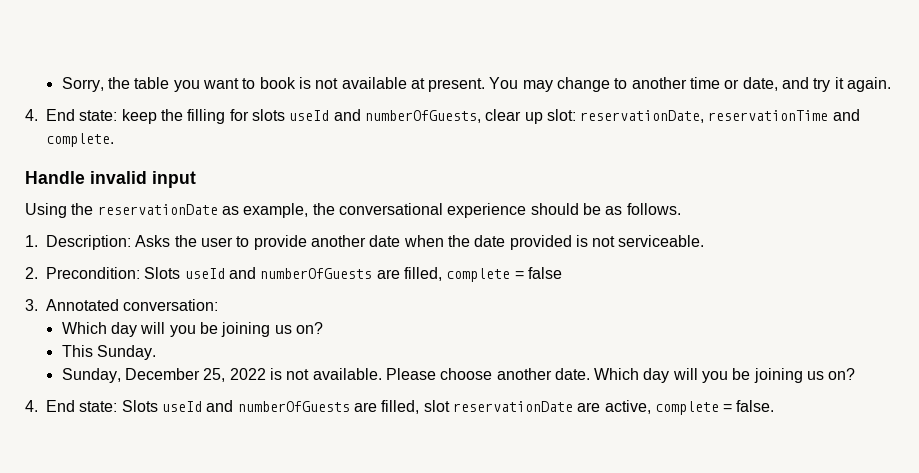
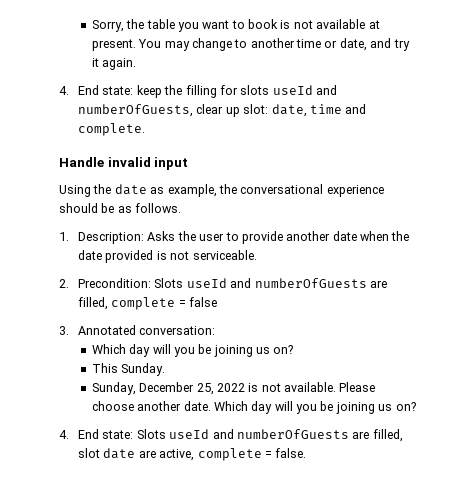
[580,110,829,123] reservationDate, reservationTime -> [271,104,342,117] date, time
[97,204,218,215] reservationDate -> [114,184,147,195] date
[452,401,573,412] reservationDate -> [103,448,136,459] date

